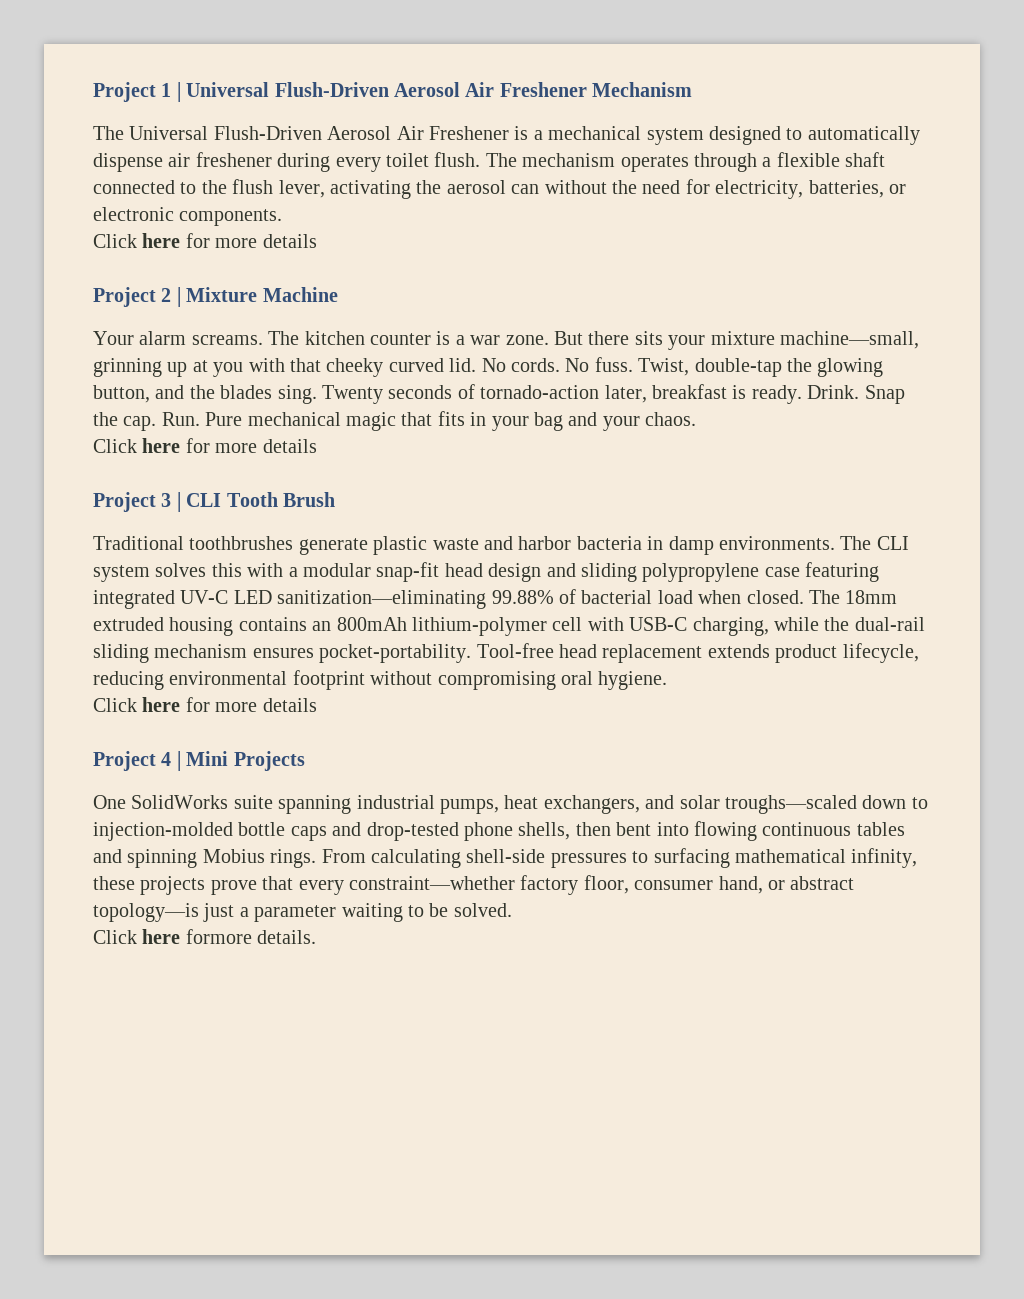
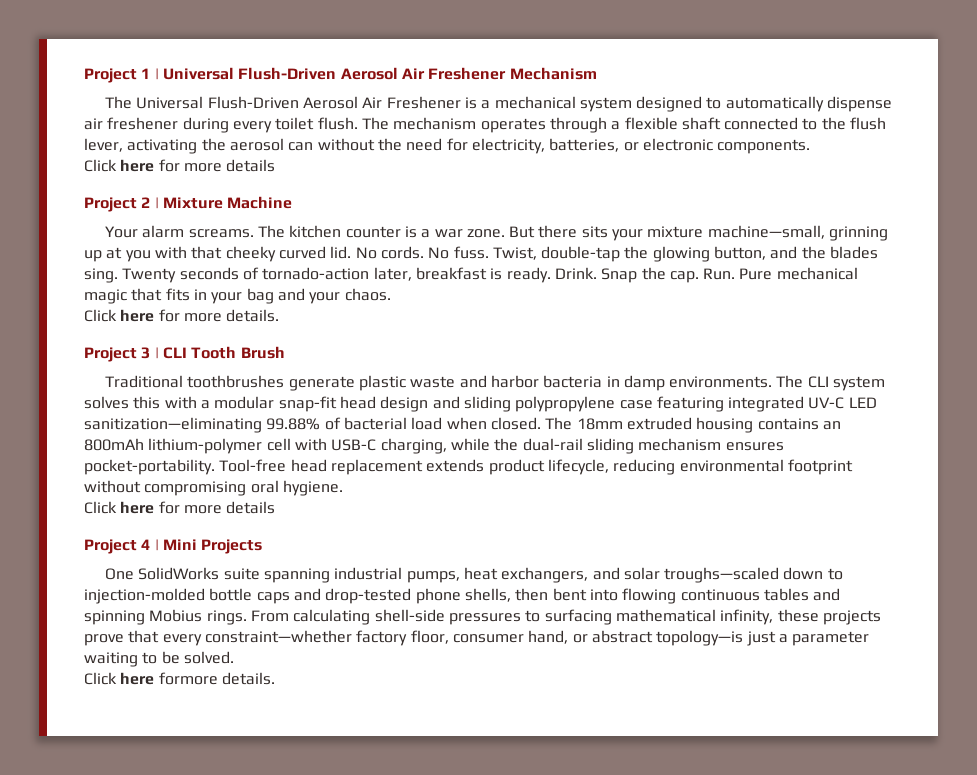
[262,439,317,453] details -> [226,309,280,322] details.

